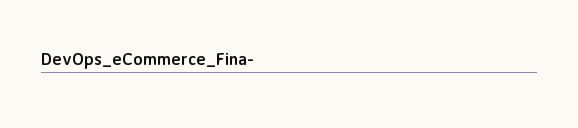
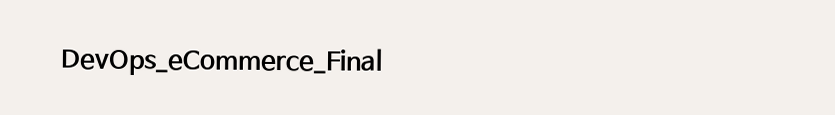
[41,53,254,69] DevOps_eCommerce_Fina- -> [60,46,383,77] DevOps_eCommerce_Final

